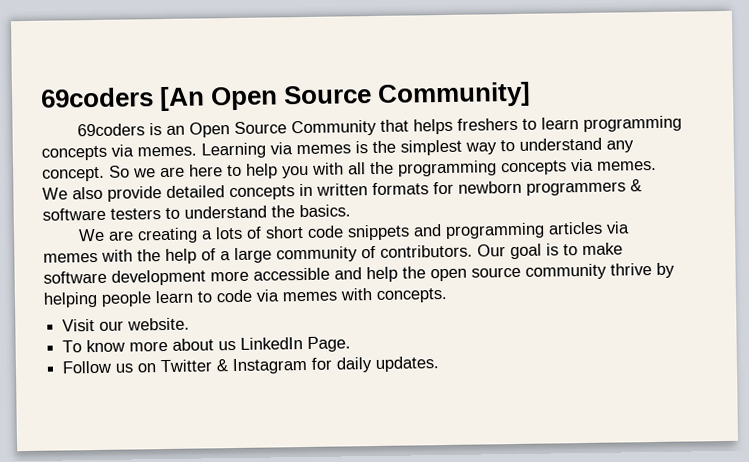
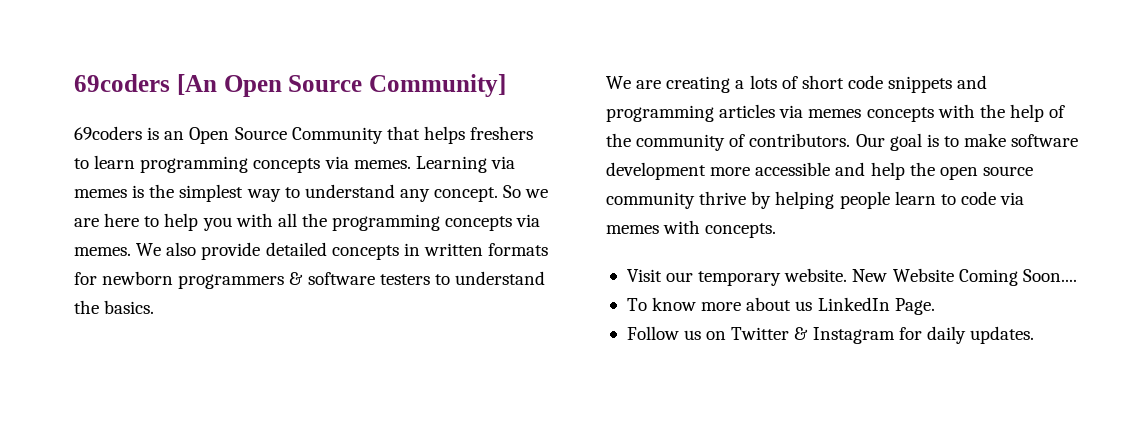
(98, 257) none -> [866,107,934,122] concepts
[220,247,272,264] a large -> [606,133,631,147] the
(125, 325) none -> [698,271,782,286] temporary
(191, 324) none -> [852,268,1077,286] New Website Coming Soon....

